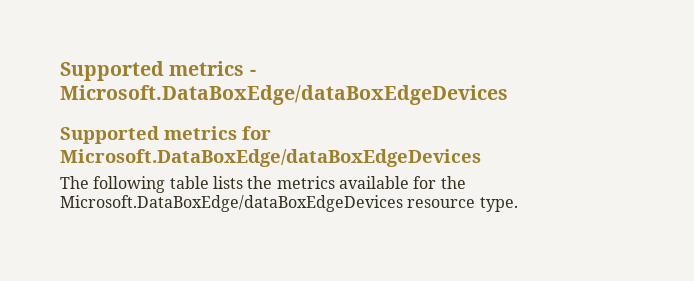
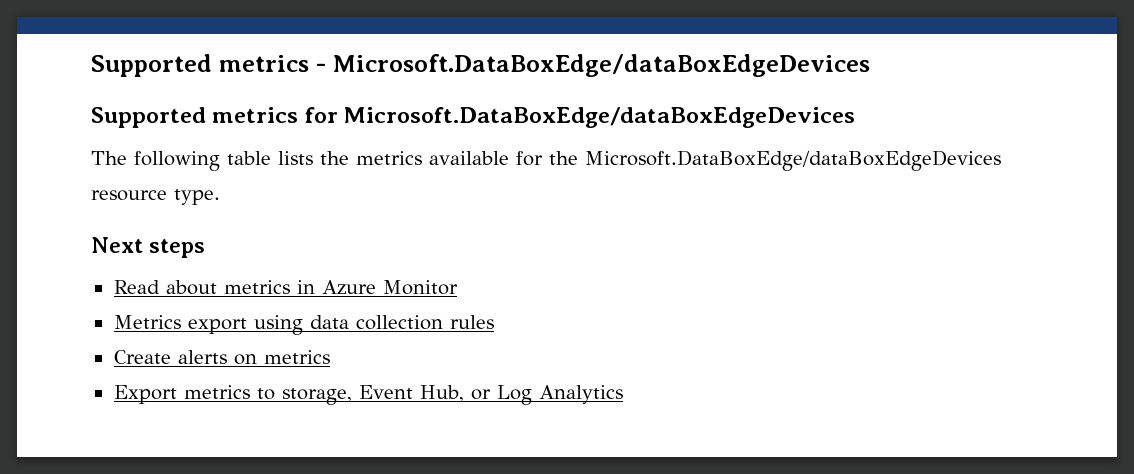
(518, 204) none -> [91,237,206,258] [113,280,458,295] [113,315,494,335] [113,350,330,365] [113,385,623,405] // Next steps // Read about metrics in Azure Monitor // Metrics export using data collection rules // Create alerts on metrics // Export metrics to storage, Event Hub, or Log Analytics

